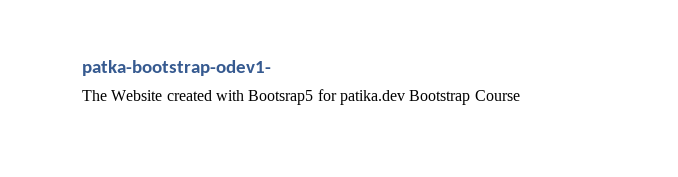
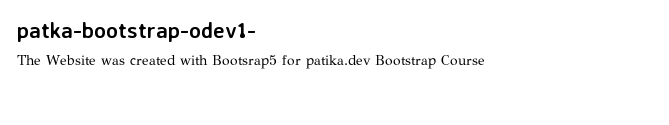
(163, 95) none -> [101,58,125,65] was

